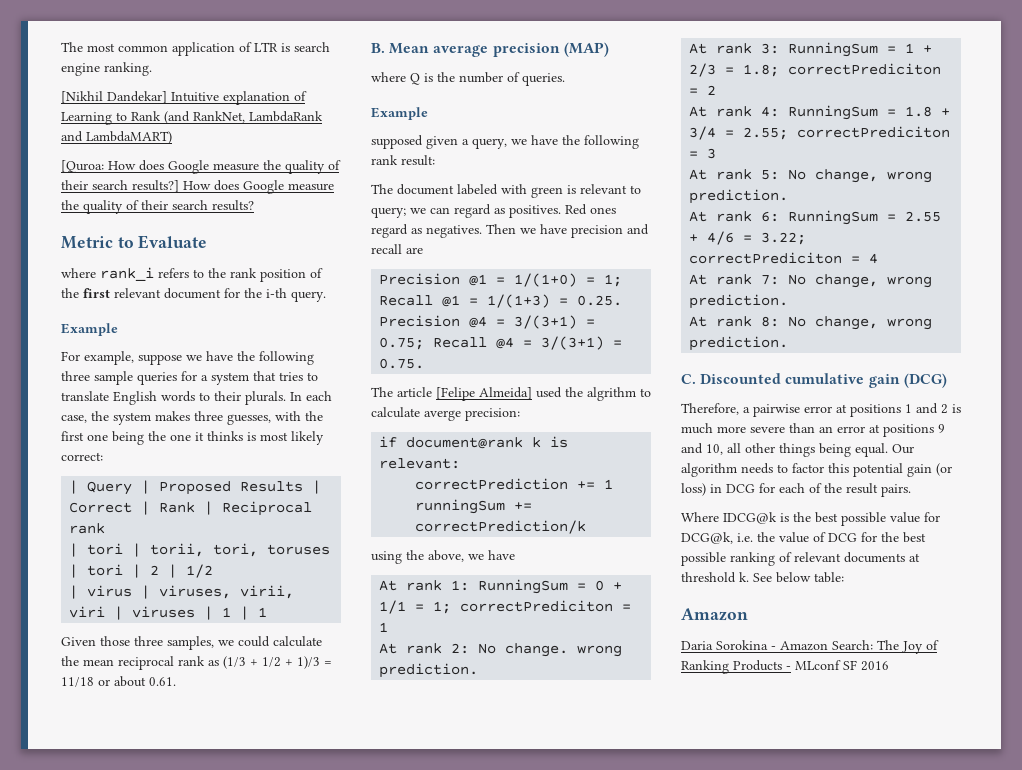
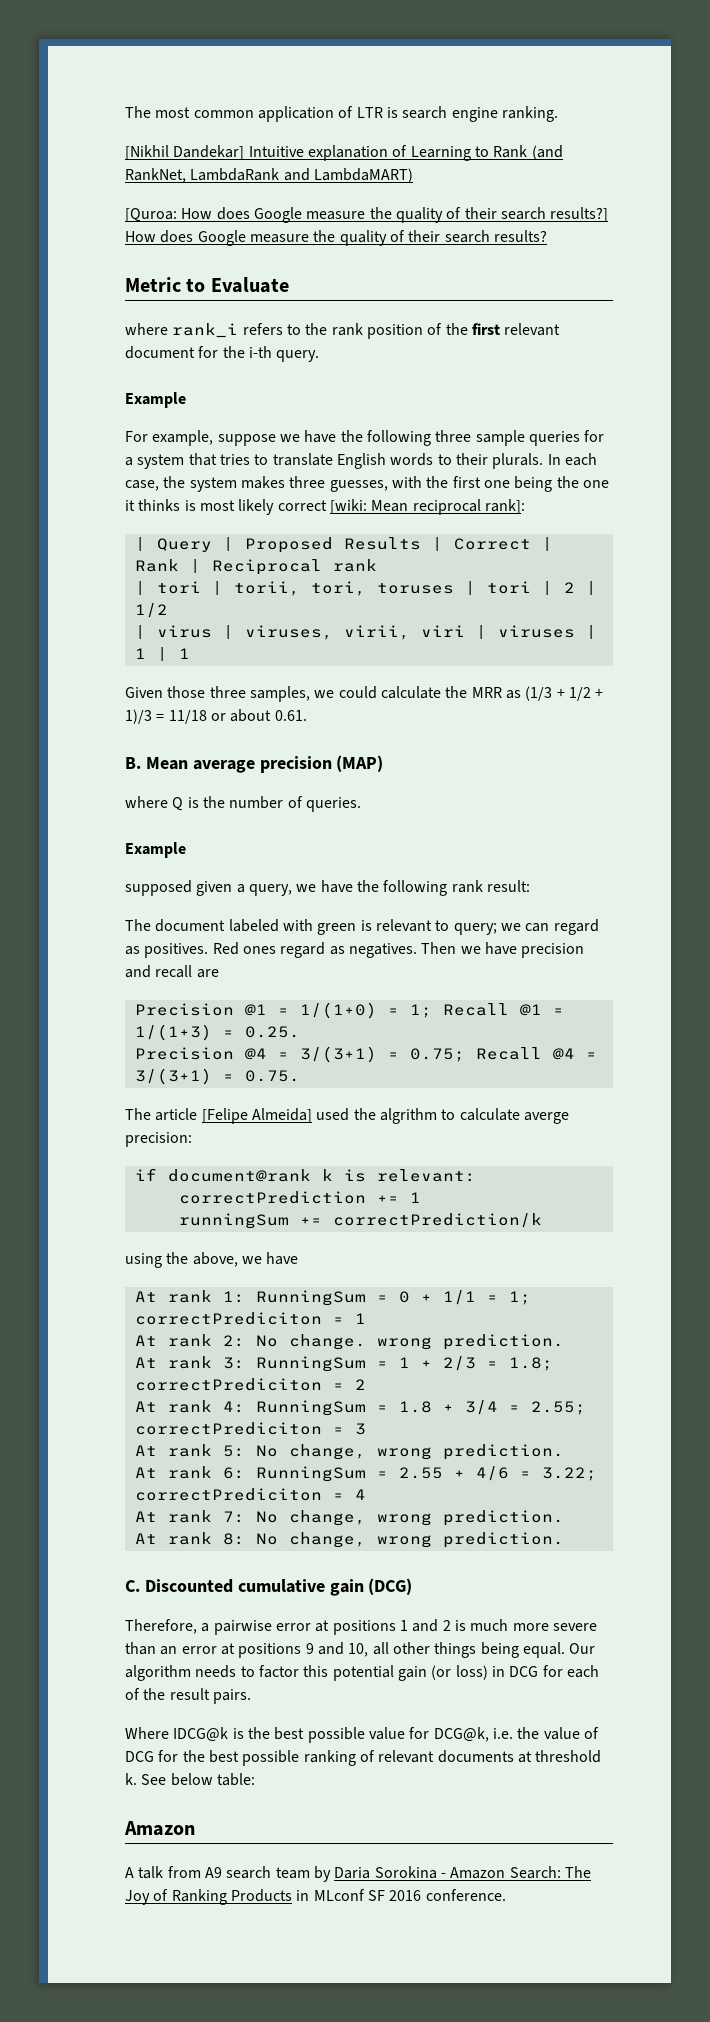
[61,452,103,461] correct: -> [277,499,525,515] correct [wiki: Mean reciprocal rank]:
[83,656,205,670] mean reciprocal rank -> [471,687,502,698] MRR
(748, 614) none -> [125,1866,331,1882] A talk from A9 search team by
[786,666,791,670] - -> [296,1890,310,1901] in
(889, 666) none -> [425,1889,506,1901] conference.

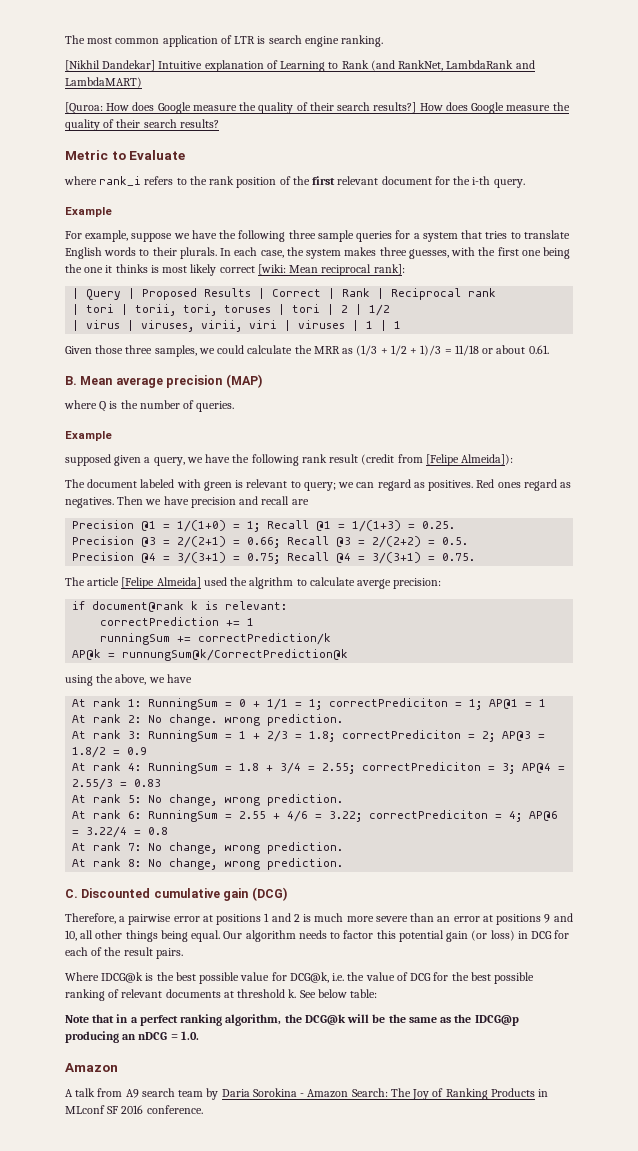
[486,880,530,892] result: -> [329,454,514,466] result (credit from [Felipe Almeida]):
(300, 1032) none -> [72,536,469,548] // Precision @3 = 2/(2+1) = 0.66; Recall @3 = 2/(2+2) = 0.5.
(542, 1220) none -> [72,649,349,661] // AP@k = runnungSum@k/CorrectPrediction@k
(344, 1320) none -> [469,699,533,710] 1; AP@1 =
[354,1379,366,1390] 2 -> [482,731,546,742] [72,746,148,758] 2; AP@3 = 1.8/2 = 0.9
[354,1423,366,1435] 3 -> [502,763,566,774] [72,778,162,790] 3; AP@4 = 2.55/3 = 0.83
[354,1489,366,1500] 4 -> [509,811,559,822] [72,826,169,838] 4; AP@6 = 3.22/4 = 0.8
(255, 1779) none -> [65,1014,519,1026] [65,1031,199,1043] // Note that in a perfect ranking algorithm, the DCG@k will be the same as the IDCG@p producing an nDCG = 1.0.

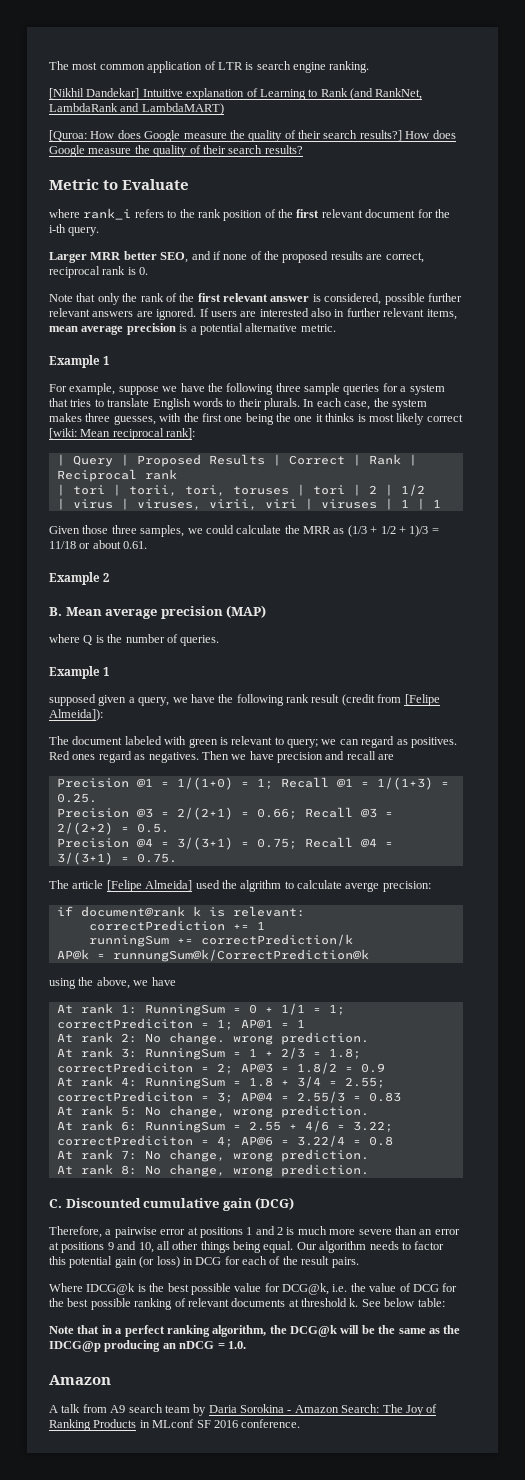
[65,207,112,217] // Example -> [49,251,424,263] [49,266,149,278] [49,293,462,305] [49,308,457,320] [49,323,336,335] [49,355,110,368] // Larger MRR better SEO, and if none of the proposed results are correct, reciprocal rank is 0. // Note that only the rank of the first relevant answer is considered, possible further relevant answers are ignored. If users are interested also in further relevant items, mean average precision is a potential alternative metric. // Example 1
(549, 349) none -> [49,572,110,585] // Example 2
(112, 436) none -> [103,667,110,676] 1

